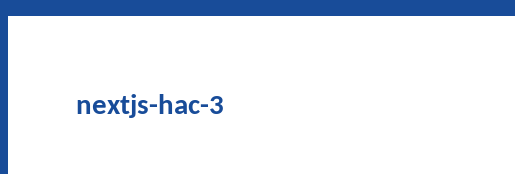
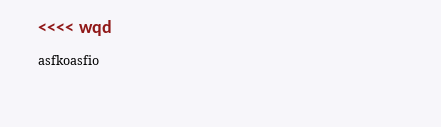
[76,94,224,118] nextjs-hac-3 -> [38,20,112,36] [38,55,99,65] <<<< wqd // asfkoasfio

